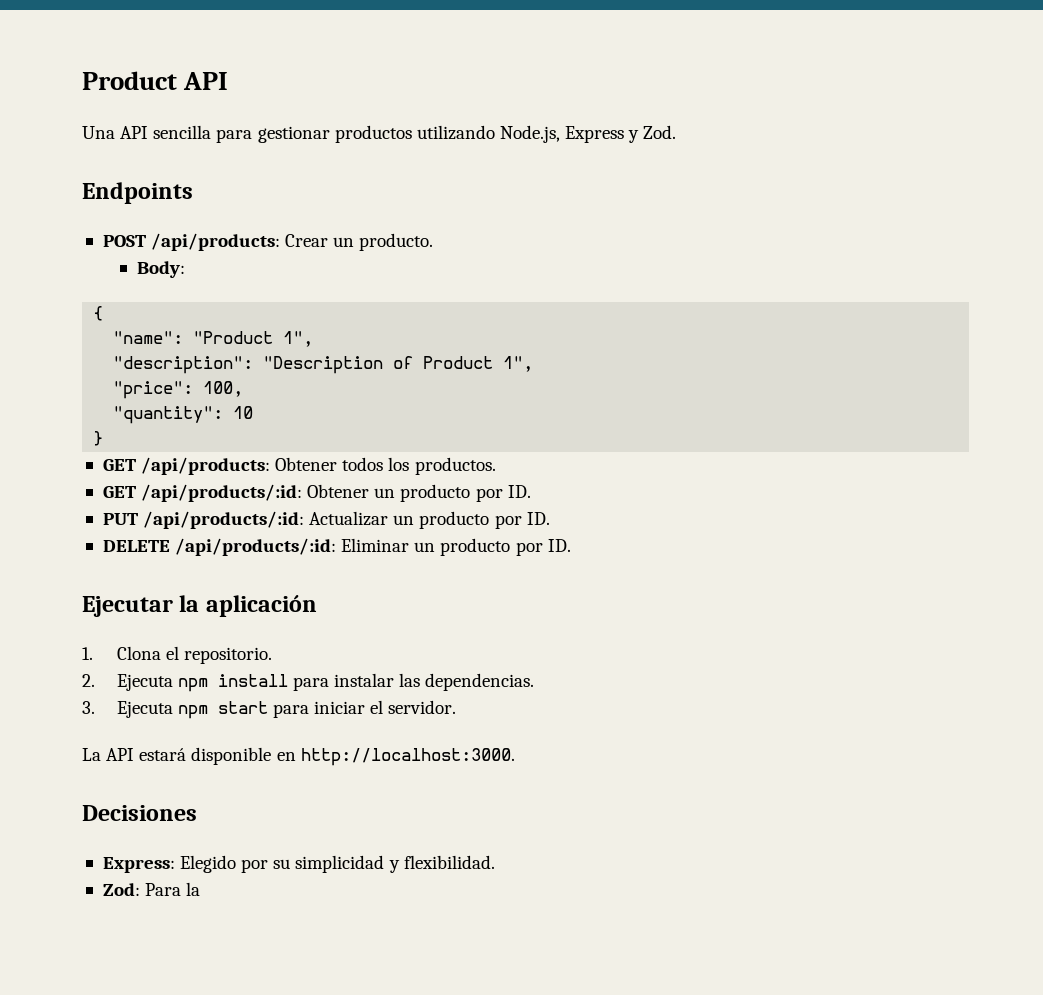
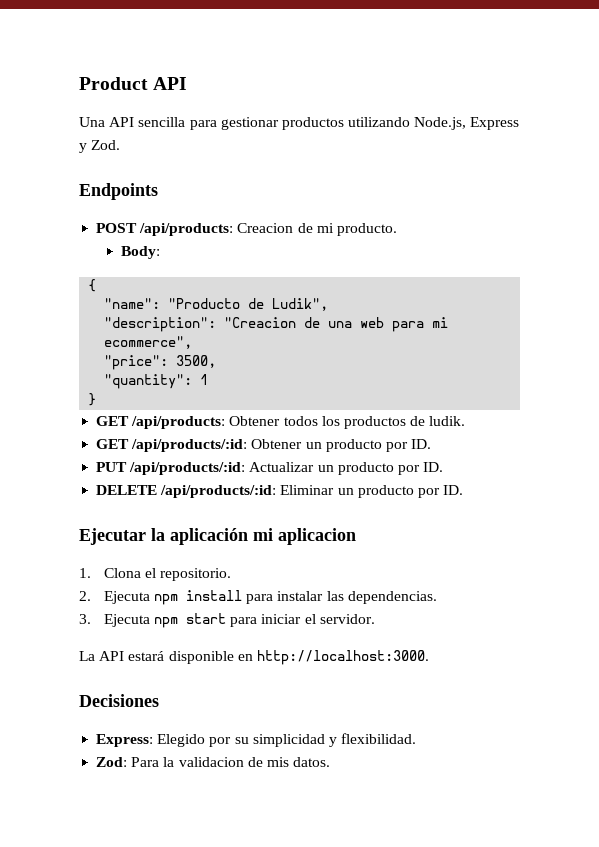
[285,234,355,247] Crear un -> [237,223,334,233] Creacion de mi
[193,331,314,347] [113,356,534,374] "Product 1", // "description": "Description of Product 1", -> [168,298,329,311] [104,317,449,332] [104,336,193,349] "Producto de Ludik", // "description": "Creacion de una web para mi ecommerce",
[203,381,244,397] 100, -> [176,355,217,368] 3500,
[233,406,254,419] 10 -> [200,374,209,385] 1
[414,457,496,475] productos. -> [343,416,466,429] productos de ludik.
(317, 606) none -> [253,528,356,545] mi aplicacion
(201, 889) none -> [178,757,331,767] validacion de mis datos.

